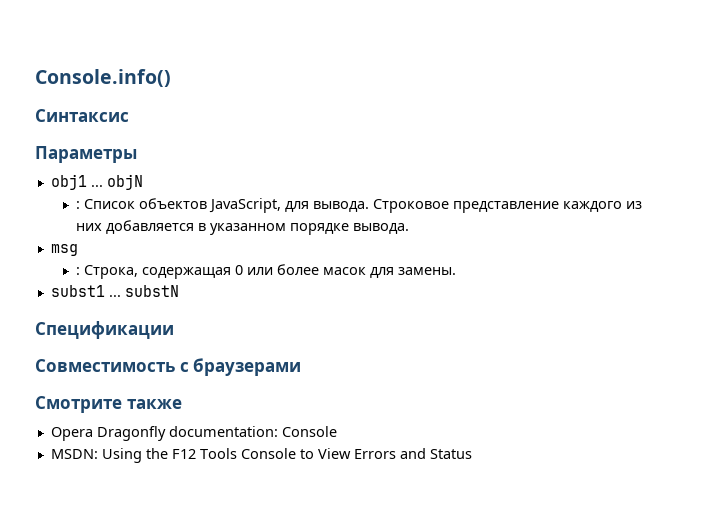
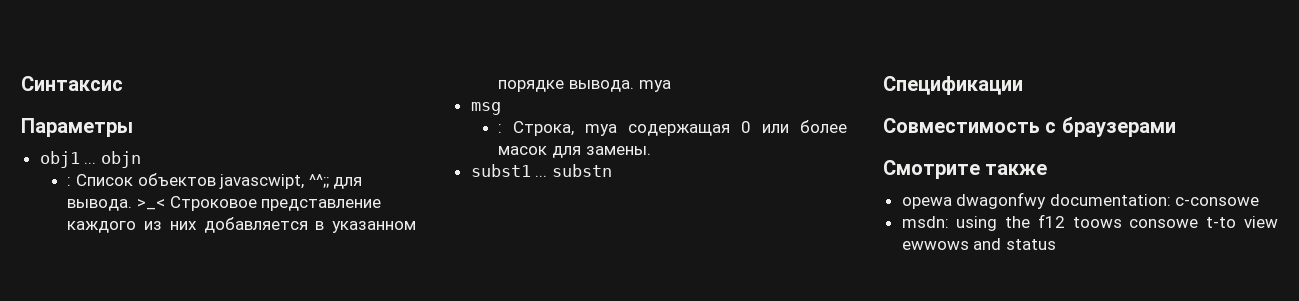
[35,69,171,87] Console.info() // -> (21, 83) none
[106,174,143,190] objN -> [100,151,141,168] objn
[208,198,281,213] JavaScript, -> [219,174,329,189] javascwipt, ^^;;
(369, 206) none -> [136,199,165,210] >_<
(409, 228) none -> [638,80,671,92] mya
(138, 272) none -> [585,124,618,136] mya
[124,285,179,297] substN -> [551,164,612,177] substn
[50,426,337,441] [50,448,472,463] Opera Dragonfly documentation: Console // MSDN: Using the F12 Tools Console to View Errors and Status -> [901,192,1260,209] [901,214,1278,231] [901,238,1056,250] opewa dwagonfwy documentation: c-consowe // msdn: using the f12 toows consowe t-to view ewwows and status

